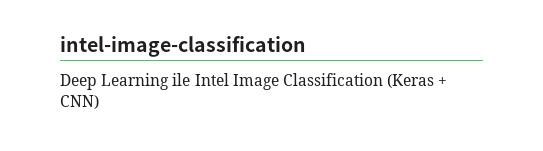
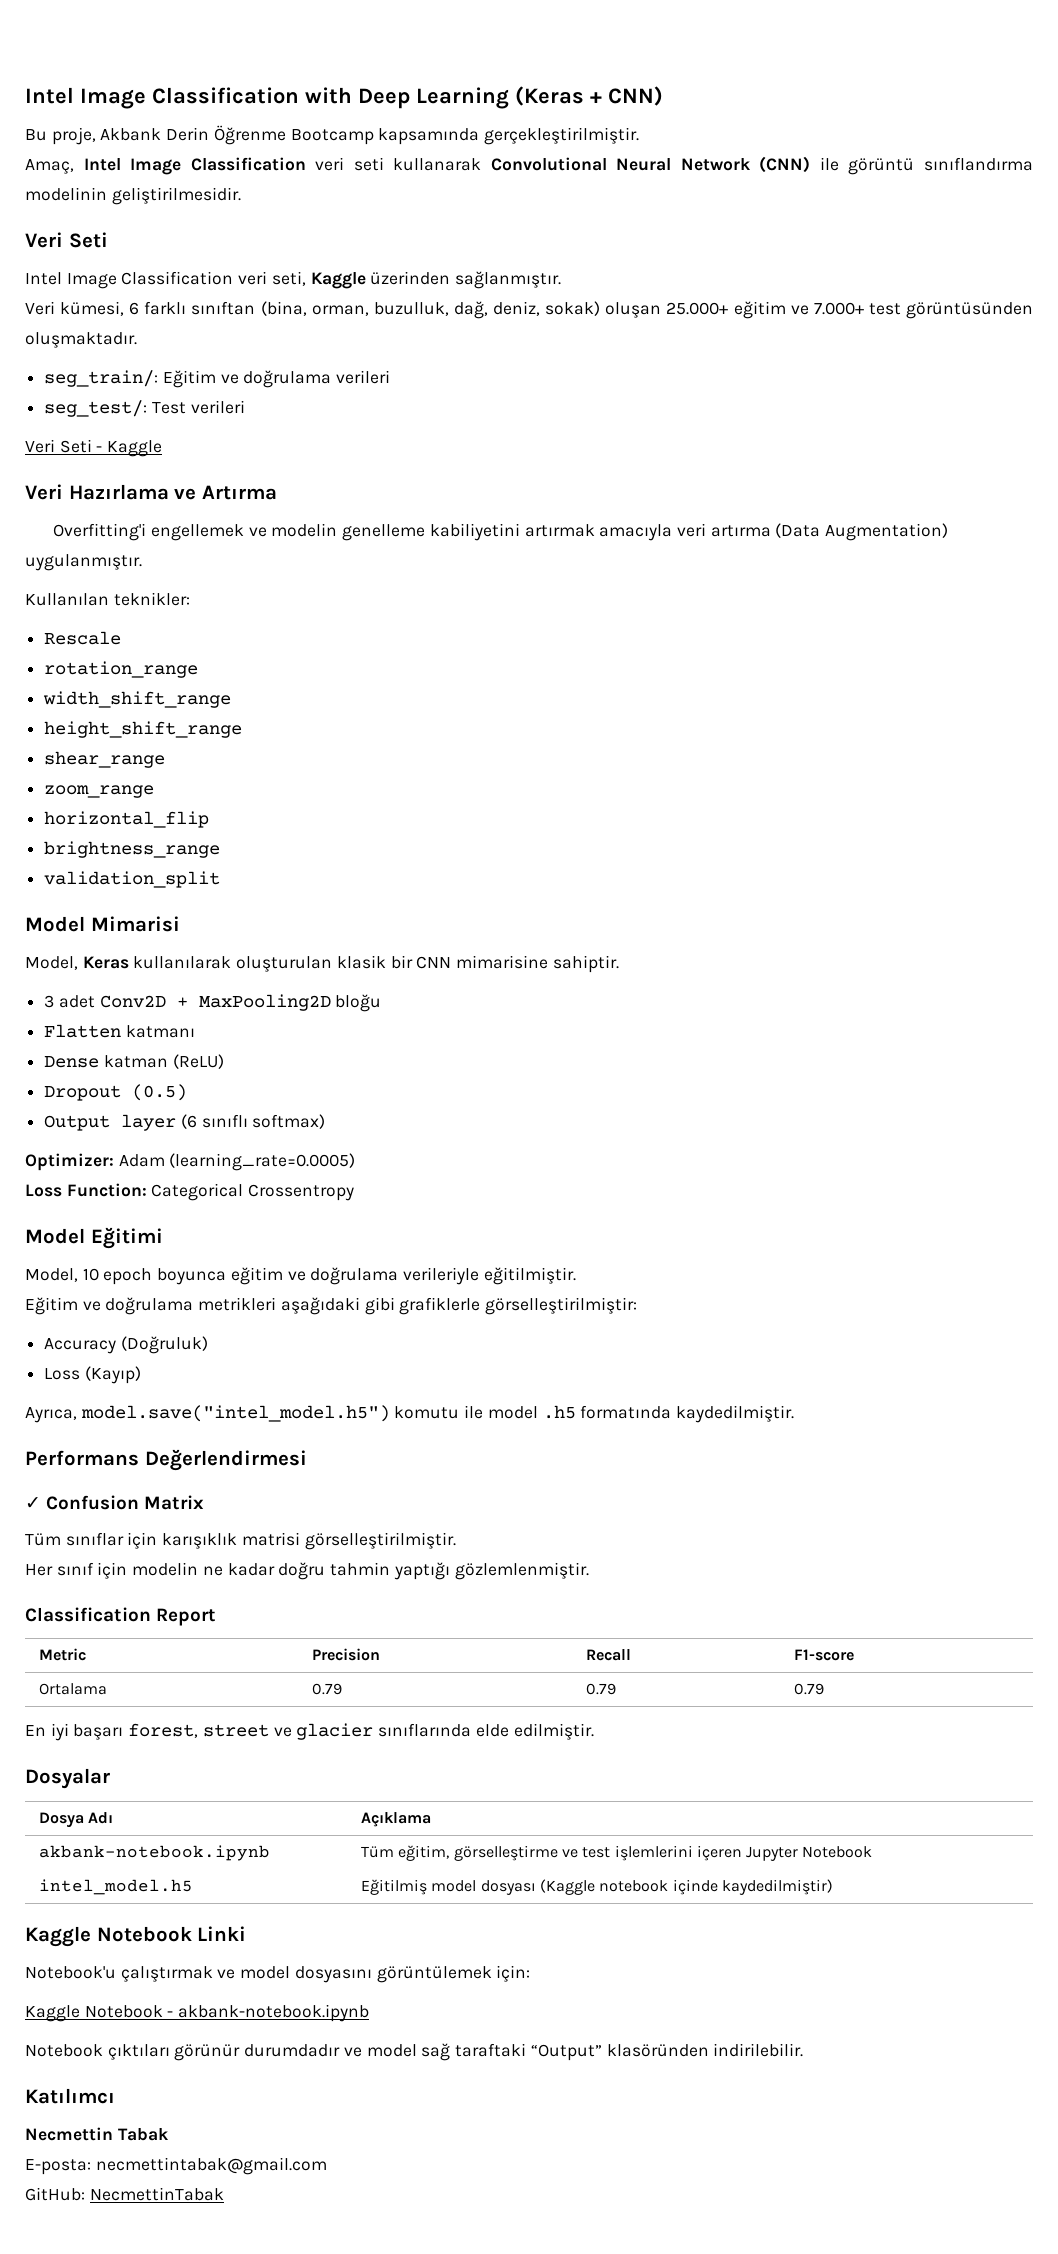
[60,36,306,57] [60,73,448,90] [60,95,99,109] intel-image-classification // Deep Learning ile Intel Image Classification (Keras + CNN) -> [25,86,663,109] [25,125,640,145] [25,156,1033,175] [25,187,241,205] [25,232,108,248] [25,271,562,289] [25,301,1033,319] [25,332,137,348] [44,370,391,388] [44,400,245,417] [25,439,163,457] [25,484,277,500] [53,523,949,541] [25,554,142,571] [25,592,190,606] [44,631,122,645] [44,661,199,678] [43,691,232,708] [44,721,243,738] [44,751,166,768] [44,785,155,798] [44,811,210,828] [44,841,221,858] [44,871,221,888] [25,916,180,932] [25,955,619,973] [44,994,382,1012] [44,1024,195,1038] [44,1054,224,1069] [44,1084,188,1101] [44,1114,326,1131] [25,1153,356,1171] [25,1183,355,1201] [25,1227,163,1249] [25,1267,576,1285] [25,1297,638,1315] [44,1336,208,1354] [44,1366,141,1384] [25,1405,795,1423] [25,1449,307,1471] [25,1495,205,1510] [25,1532,456,1550] [25,1562,589,1580] [25,1607,217,1626] [38,1648,86,1661] [311,1648,380,1661] [585,1649,631,1661] [793,1649,854,1661] [38,1683,107,1695] [311,1683,342,1695] [585,1683,616,1695] [793,1683,824,1695] [25,1723,594,1741] [25,1768,110,1789] [38,1812,114,1828] [360,1812,431,1827] [38,1845,270,1861] [360,1845,873,1861] [38,1879,193,1895] [360,1879,833,1895] [25,1926,247,1947] [25,1965,531,1983] [25,2004,370,2022] [25,2043,804,2061] [25,2088,115,2104] [25,2127,169,2141] [25,2157,327,2175] [25,2187,224,2201] Intel Image Classification with Deep Learning (Keras + CNN) // Bu proje, Akbank Derin Öğrenme Bootcamp kapsamında gerçekleştirilmiştir. // Amaç, Intel Image Classification veri seti kullanarak Convolutional Neural Network (CNN) ile görüntü sınıflandırma modelinin geliştirilmesidir. // Veri Seti // Intel Image Classification veri seti, Kaggle üzerinden sağlanmıştır. // Veri kümesi, 6 farklı sınıftan (bina, orman, buzulluk, dağ, deniz, sokak) oluşan 25.000+ eğitim ve 7.000+ test görüntüsünden oluşmaktadır. // seg_train/: Eğitim ve doğrulama verileri // seg_test/: Test verileri // Veri Seti - Kaggle // Veri Hazırlama ve Artırma // Overfitting'i engellemek ve modelin genelleme kabiliyetini artırmak amacıyla veri artırma (Data Augmentation) uygulanmıştır. // Kullanılan teknikler: // Rescale // rotation_range // width_shift_range // height_shift_range // shear_range // zoom_range // horizontal_flip // brightness_range // validation_split // Model Mimarisi // Model, Keras kullanılarak oluşturulan klasik bir CNN mimarisine sahiptir. // 3 adet Conv2D + MaxPooling2D bloğu // Flatten katmanı // Dense katman (ReLU) // Dropout (0.5) // Output layer (6 sınıflı softmax) // Optimizer: Adam (learning_rate=0.0005) // Loss Function: Categorical Crossentropy // Model Eğitimi // Model, 10 epoch boyunca eğitim ve doğrulama verileriyle eğitilmiştir. // Eğitim ve doğrulama metrikleri aşağıdaki gibi grafiklerle görselleştirilmiştir: // Accuracy (Doğruluk) // Loss (Kayıp) // Ayrıca, model.save("intel_model.h5") komutu ile model .h5 formatında kaydedilmiştir. // Performans Değerlendirmesi // ✓ Confusion Matrix // Tüm sınıflar için karışıklık matrisi görselleştirilmiştir. // Her sınıf için modelin ne kadar doğru tahmin yaptığı gözlemlenmiştir. // Classification Report // Metric | Precision | Recall | F1-score // Ortalama | 0.79 | 0.79 | 0.79 // En iyi başarı forest, street ve glacier sınıflarında elde edilmiştir. // Dosyalar // Dosya Adı | Açıklama // akbank-notebook.ipynb | Tüm eğitim, görselleştirme ve test işlemlerini içeren Jupyter Notebook // intel_model.h5 | Eğitilmiş model dosyası (Kaggle notebook içinde kaydedilmiştir) // Kaggle Notebook Linki // Notebook'u çalıştırmak ve model dosyasını görüntülemek için: // Kaggle Notebook - akbank-notebook.ipynb // Notebook çıktıları görünür durumdadır ve model sağ taraftaki “Output” klasöründen indirilebilir. // Katılımcı // Necmettin Tabak // E-posta: necmettintabak@gmail.com // GitHub: NecmettinTabak

